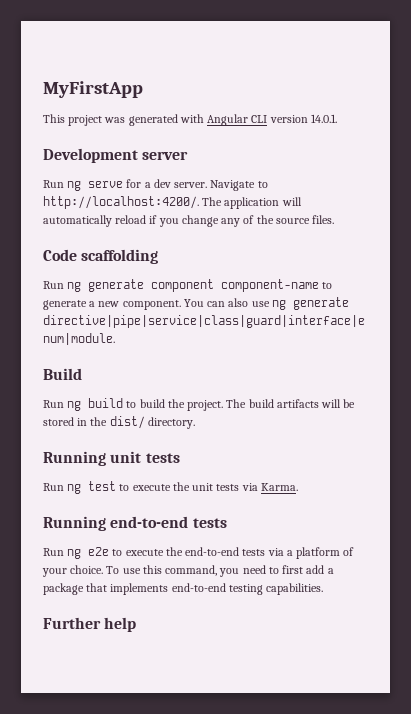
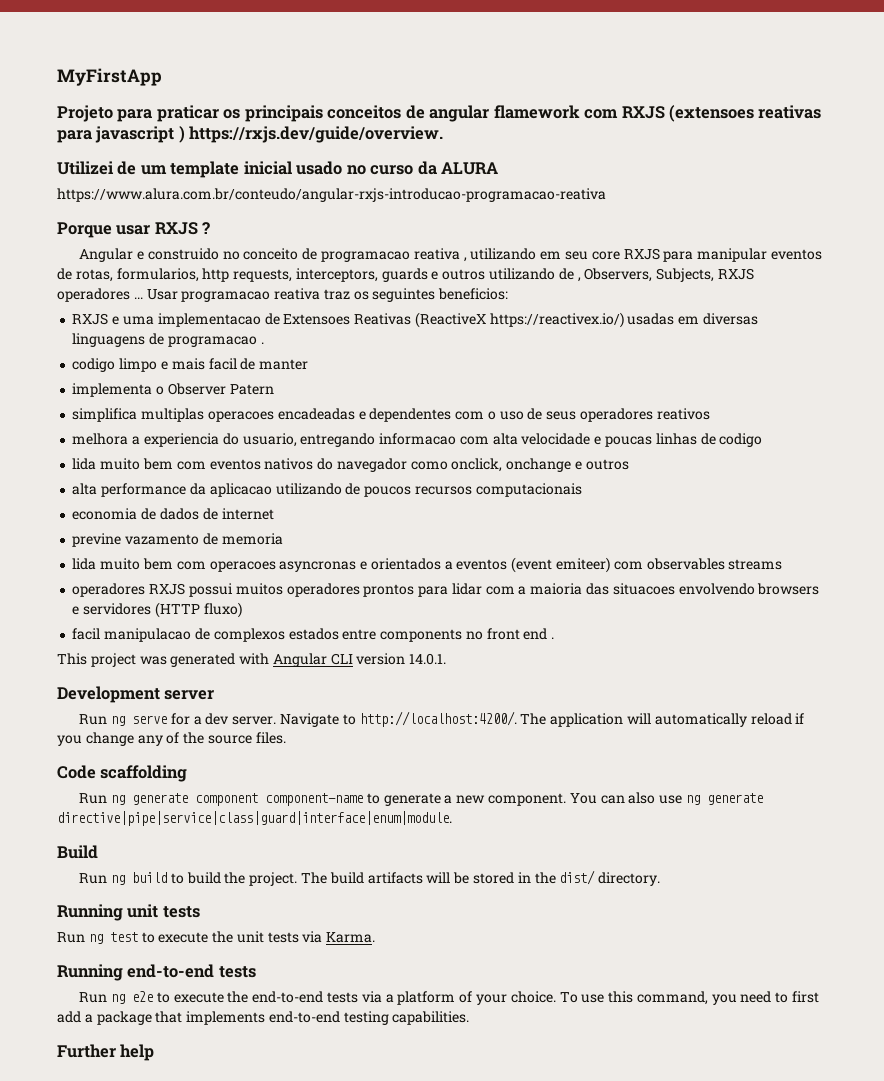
(143, 89) none -> [57,105,822,122] [57,126,444,143] [57,161,499,178] [57,188,606,202] [57,222,211,238] [79,248,822,262] [57,268,754,282] [57,288,509,302] [72,312,758,328] [72,333,264,347] [72,358,309,372] [72,383,274,397] [72,408,710,422] [72,433,763,447] [72,458,629,472] [72,483,582,497] [72,508,274,520] [72,533,283,547] [72,557,783,573] [72,583,820,597] [72,602,242,618] [72,628,555,642] // Projeto para praticar os principais conceitos de angular flamework com RXJS (extensoes reativas para javascript ) https://rxjs.dev/guide/overview. // Utilizei de um template inicial usado no curso da ALURA // https://www.alura.com.br/conteudo/angular-rxjs-introducao-programacao-reativa // Porque usar RXJS ? // Angular e construido no conceito de programacao reativa , utilizando em seu core RXJS para manipular eventos de rotas, formularios, http requests, interceptors, guards e outros utilizando de , Observers, Subjects, RXJS operadores ... Usar programacao reativa traz os seguintes beneficios: // RXJS e uma implementacao de Extensoes Reativas (ReactiveX https://reactivex.io/) usadas em diversas linguagens de programacao . // codigo limpo e mais facil de manter // implementa o Observer Patern // simplifica multiplas operacoes encadeadas e dependentes com o uso de seus operadores reativos // melhora a experiencia do usuario, entregando informacao com alta velocidade e poucas linhas de codigo // lida muito bem com eventos nativos do navegador como onclick, onchange e outros // alta performance da aplicacao utilizando de poucos recursos computacionais // economia de dados de internet // previne vazamento de memoria // lida muito bem com operacoes asyncronas e orientados a eventos (event emiteer) com observables streams // operadores RXJS possui muitos operadores prontos para lidar com a maioria das situacoes envolvendo browsers e servidores (HTTP fluxo) // facil manipulacao de complexos estados entre components no front end .

